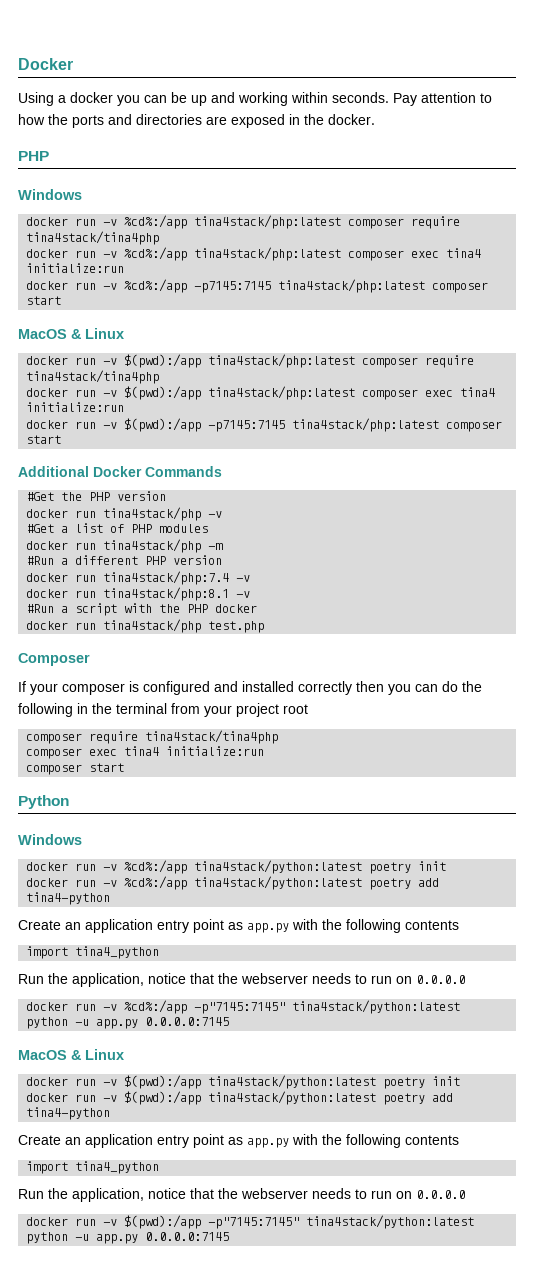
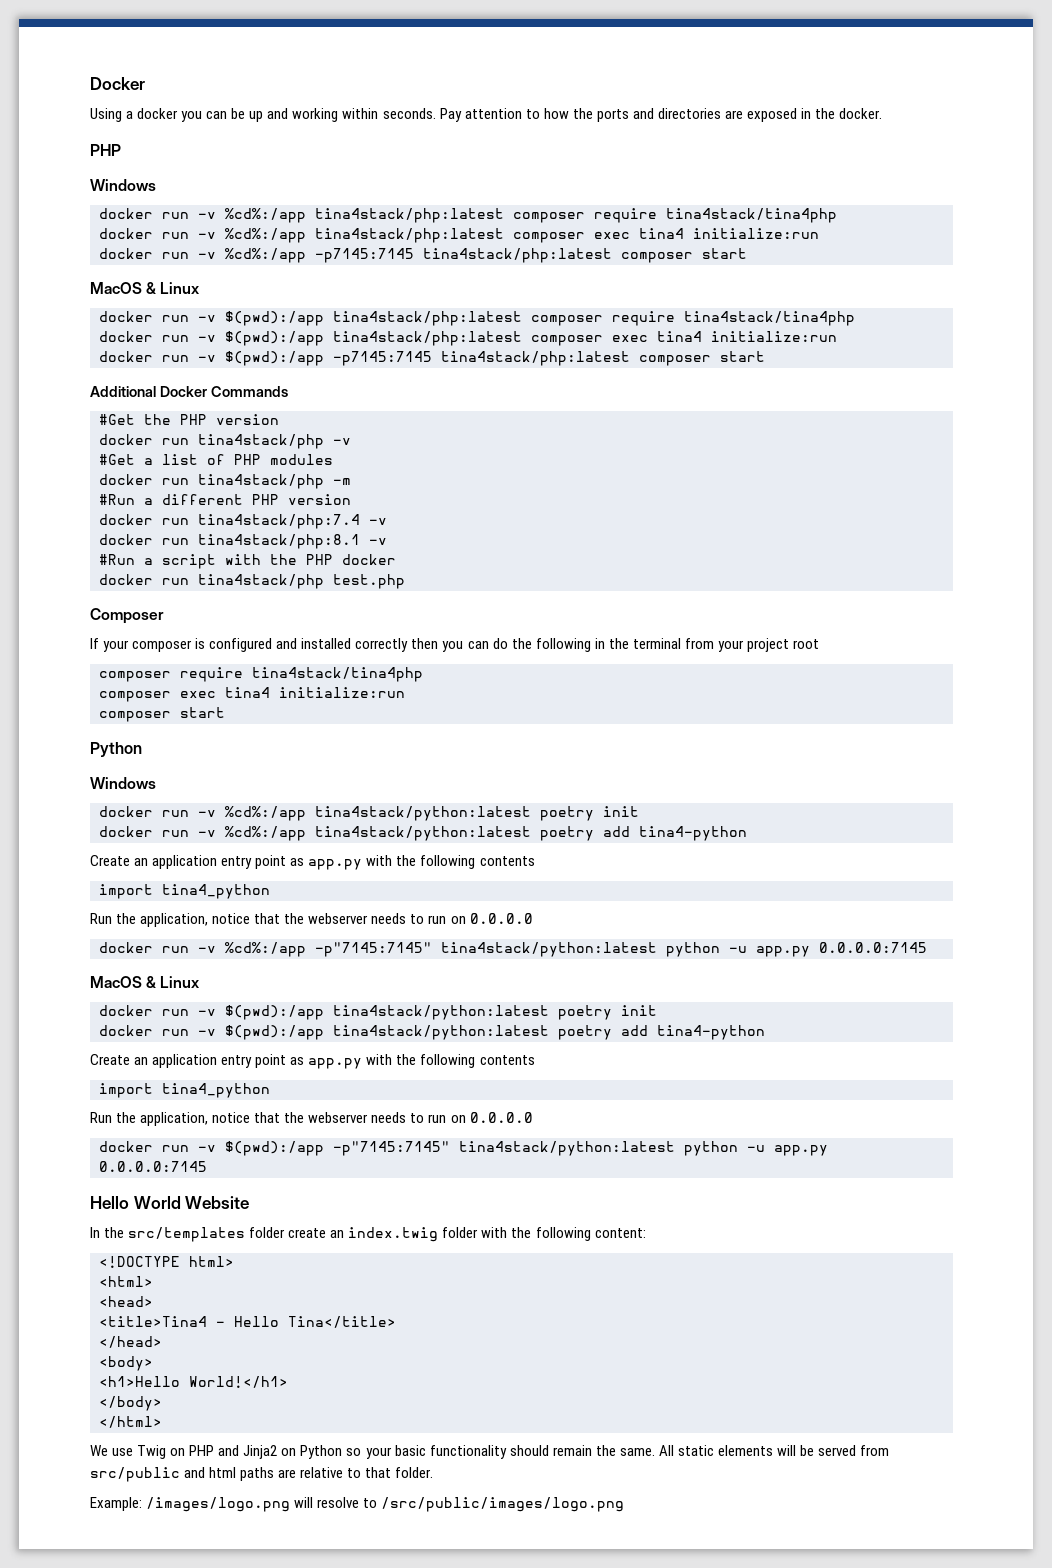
(230, 1236) none -> [90,1196,250,1209] [90,1227,646,1242] [99,1256,234,1268] [99,1276,153,1287] [99,1296,153,1307] [99,1316,396,1328] [99,1336,162,1348] [99,1356,153,1371] [99,1376,288,1388] [99,1396,162,1411] [99,1416,162,1428] [90,1445,890,1459] [90,1467,434,1482] [90,1497,625,1512] // Hello World Website // In the src/templates folder create an index.twig folder with the following content: // <!DOCTYPE html> // <html> // <head> // <title>Tina4 - Hello Tina</title> // </head> // <body> // <h1>Hello World!</h1> // </body> // </html> // We use Twig on PHP and Jinja2 on Python so your basic functionality should remain the same. All static elements will be served from src/public and html paths are relative to that folder. // Example: /images/logo.png will resolve to /src/public/images/logo.png

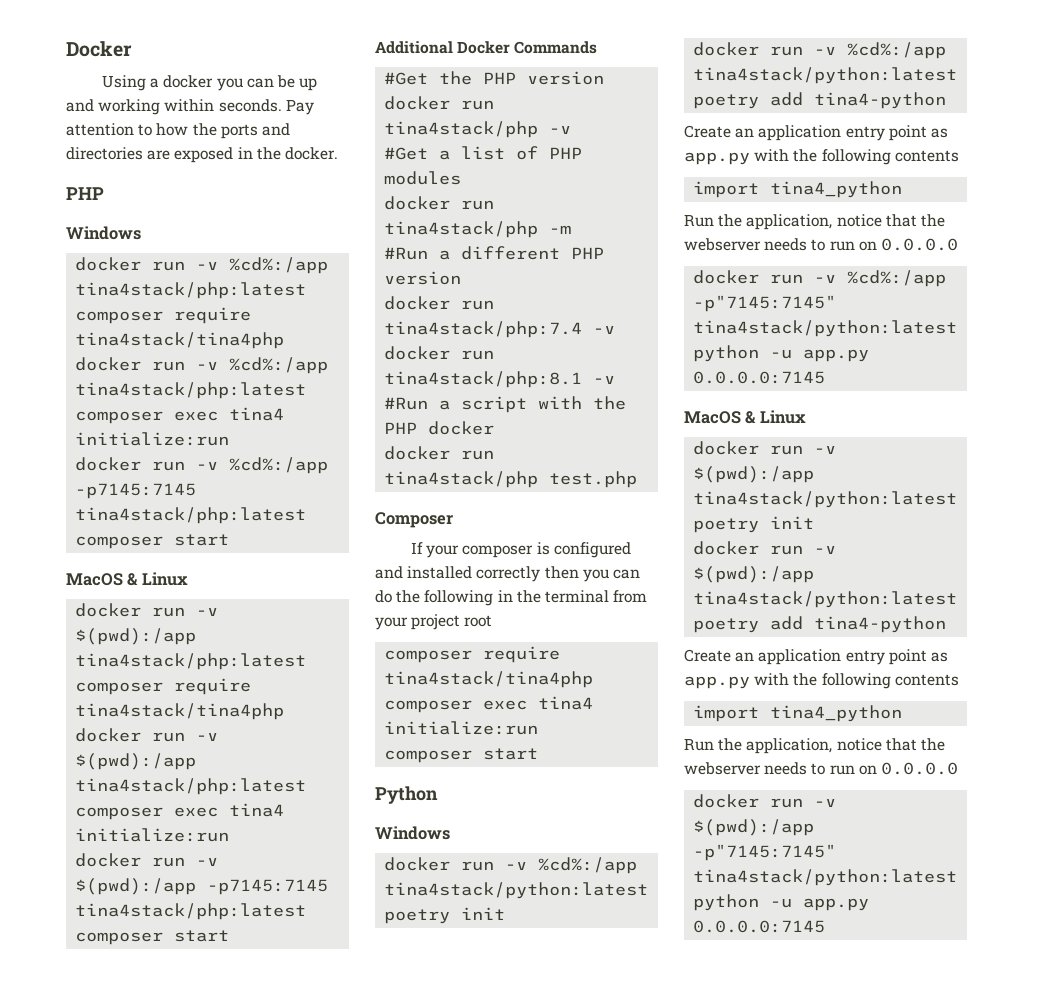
[90,1196,250,1209] [90,1227,646,1242] [99,1256,234,1268] [99,1276,153,1287] [99,1296,153,1307] [99,1316,396,1328] [99,1336,162,1348] [99,1356,153,1371] [99,1376,288,1388] [99,1396,162,1411] [99,1416,162,1428] [90,1445,890,1459] [90,1467,434,1482] [90,1497,625,1512] // Hello World Website // In the src/templates folder create an index.twig folder with the following content: // <!DOCTYPE html> // <html> // <head> // <title>Tina4 - Hello Tina</title> // </head> // <body> // <h1>Hello World!</h1> // </body> // </html> // We use Twig on PHP and Jinja2 on Python so your basic functionality should remain the same. All static elements will be served from src/public and html paths are relative to that folder. // Example: /images/logo.png will resolve to /src/public/images/logo.png -> (826, 926) none

